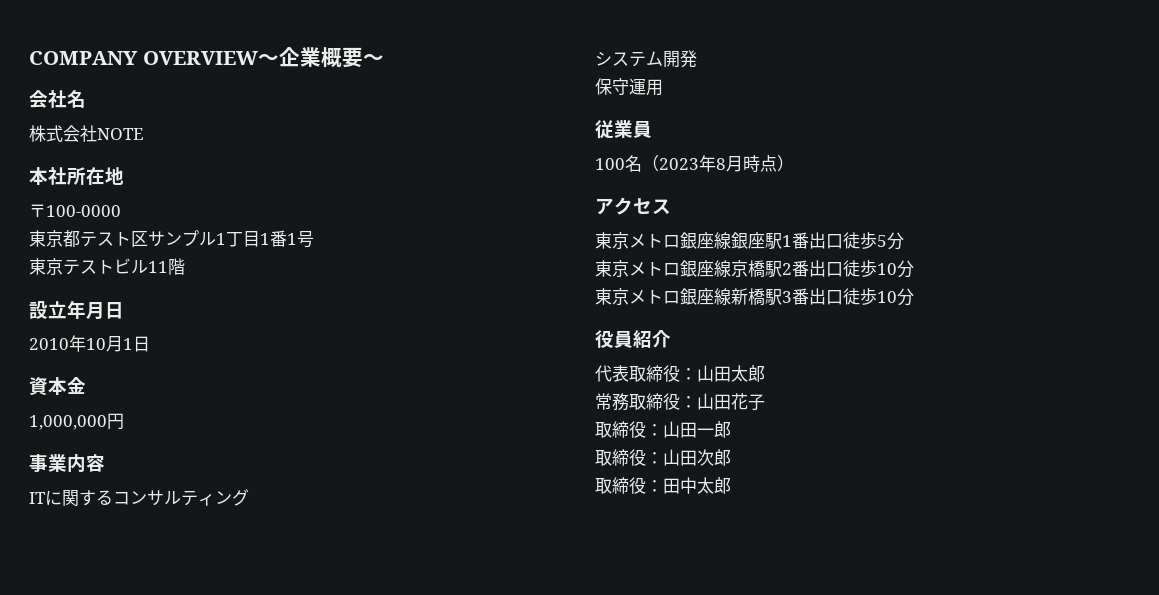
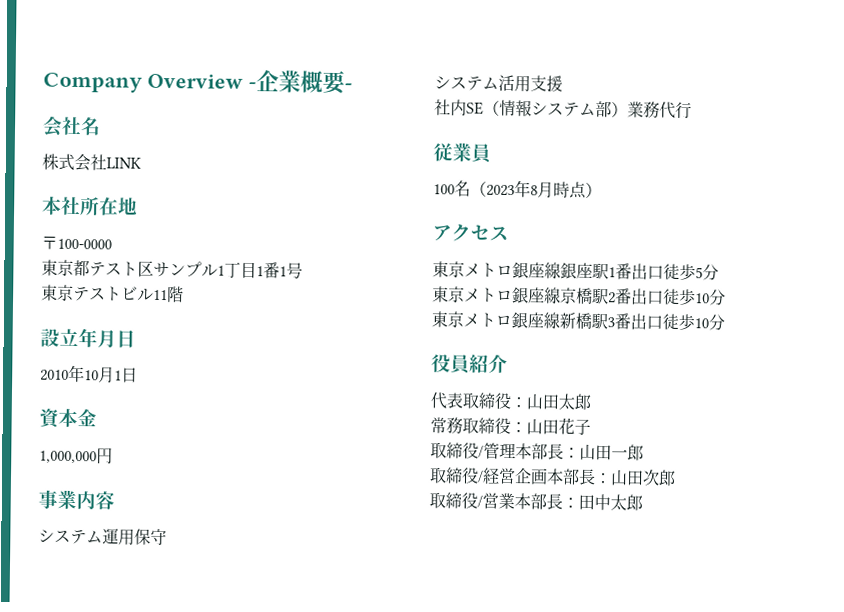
[29,51,279,65] COMPANY OVERVIEW～ -> [43,72,257,93] Company Overview -
[362,54,384,65] ～ -> [344,83,353,91] -
[97,128,144,140] NOTE -> [106,157,142,169] LINK
[29,489,249,506] [595,50,697,68] [595,78,663,96] ITに関するコンサルティング // システム開発 // 保守運用 -> [38,528,167,546] [434,74,563,93] [434,99,692,120] システム運用保守 // システム活用支援 // 社内SE（情報システム部）業務代行
(646, 429) none -> [478,442,564,460] /管理本部長
(646, 457) none -> [477,467,596,486] /経営企画本部長
(646, 485) none -> [477,492,563,510] /営業本部長

